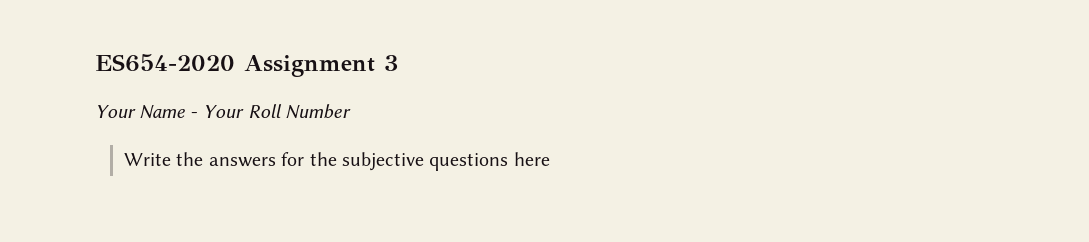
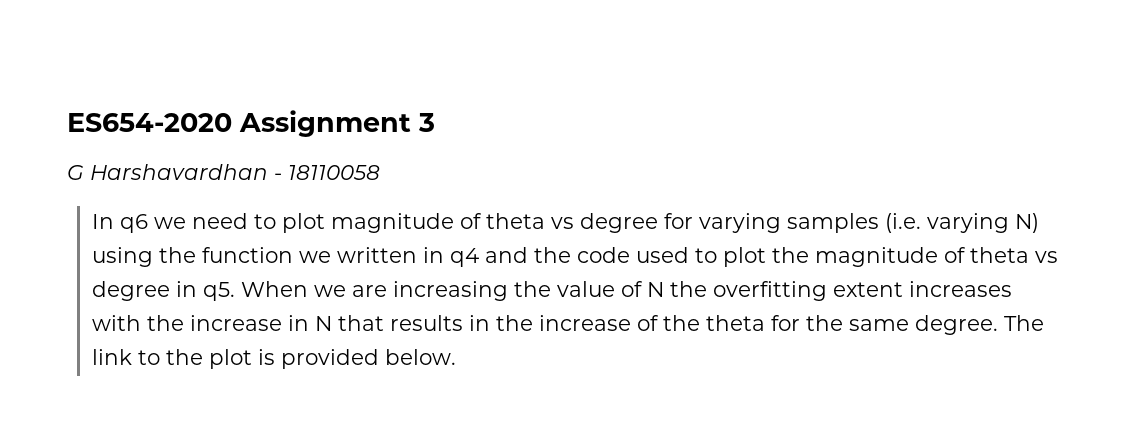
[95,104,351,119] [123,152,550,171] Your Name - Your Roll Number // Write the answers for the subjective questions here -> [67,164,380,180] [91,213,1039,233] [91,247,1058,267] [91,281,1012,301] [91,315,1044,335] [91,349,456,369] G Harshavardhan - 18110058 // In q6 we need to plot magnitude of theta vs degree for varying samples (i.e. varying N) using the function we written in q4 and the code used to plot the magnitude of theta vs degree in q5. When we are increasing the value of N the overfitting extent increases with the increase in N that results in the increase of the theta for the same degree. The link to the plot is provided below.

